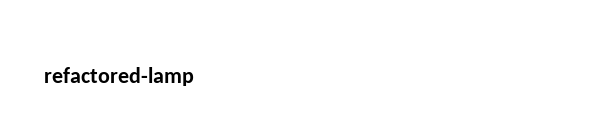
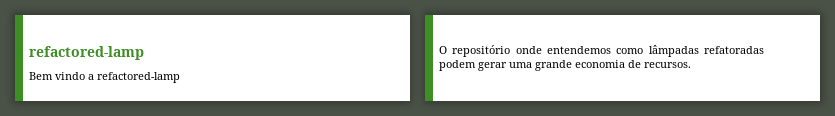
[44,67,194,86] refactored-lamp -> [29,46,144,60] [29,72,180,83] [439,45,764,57] [439,60,691,71] refactored-lamp // Bem vindo a refactored-lamp // O repositório onde entendemos como lâmpadas refatoradas podem gerar uma grande economia de recursos.

